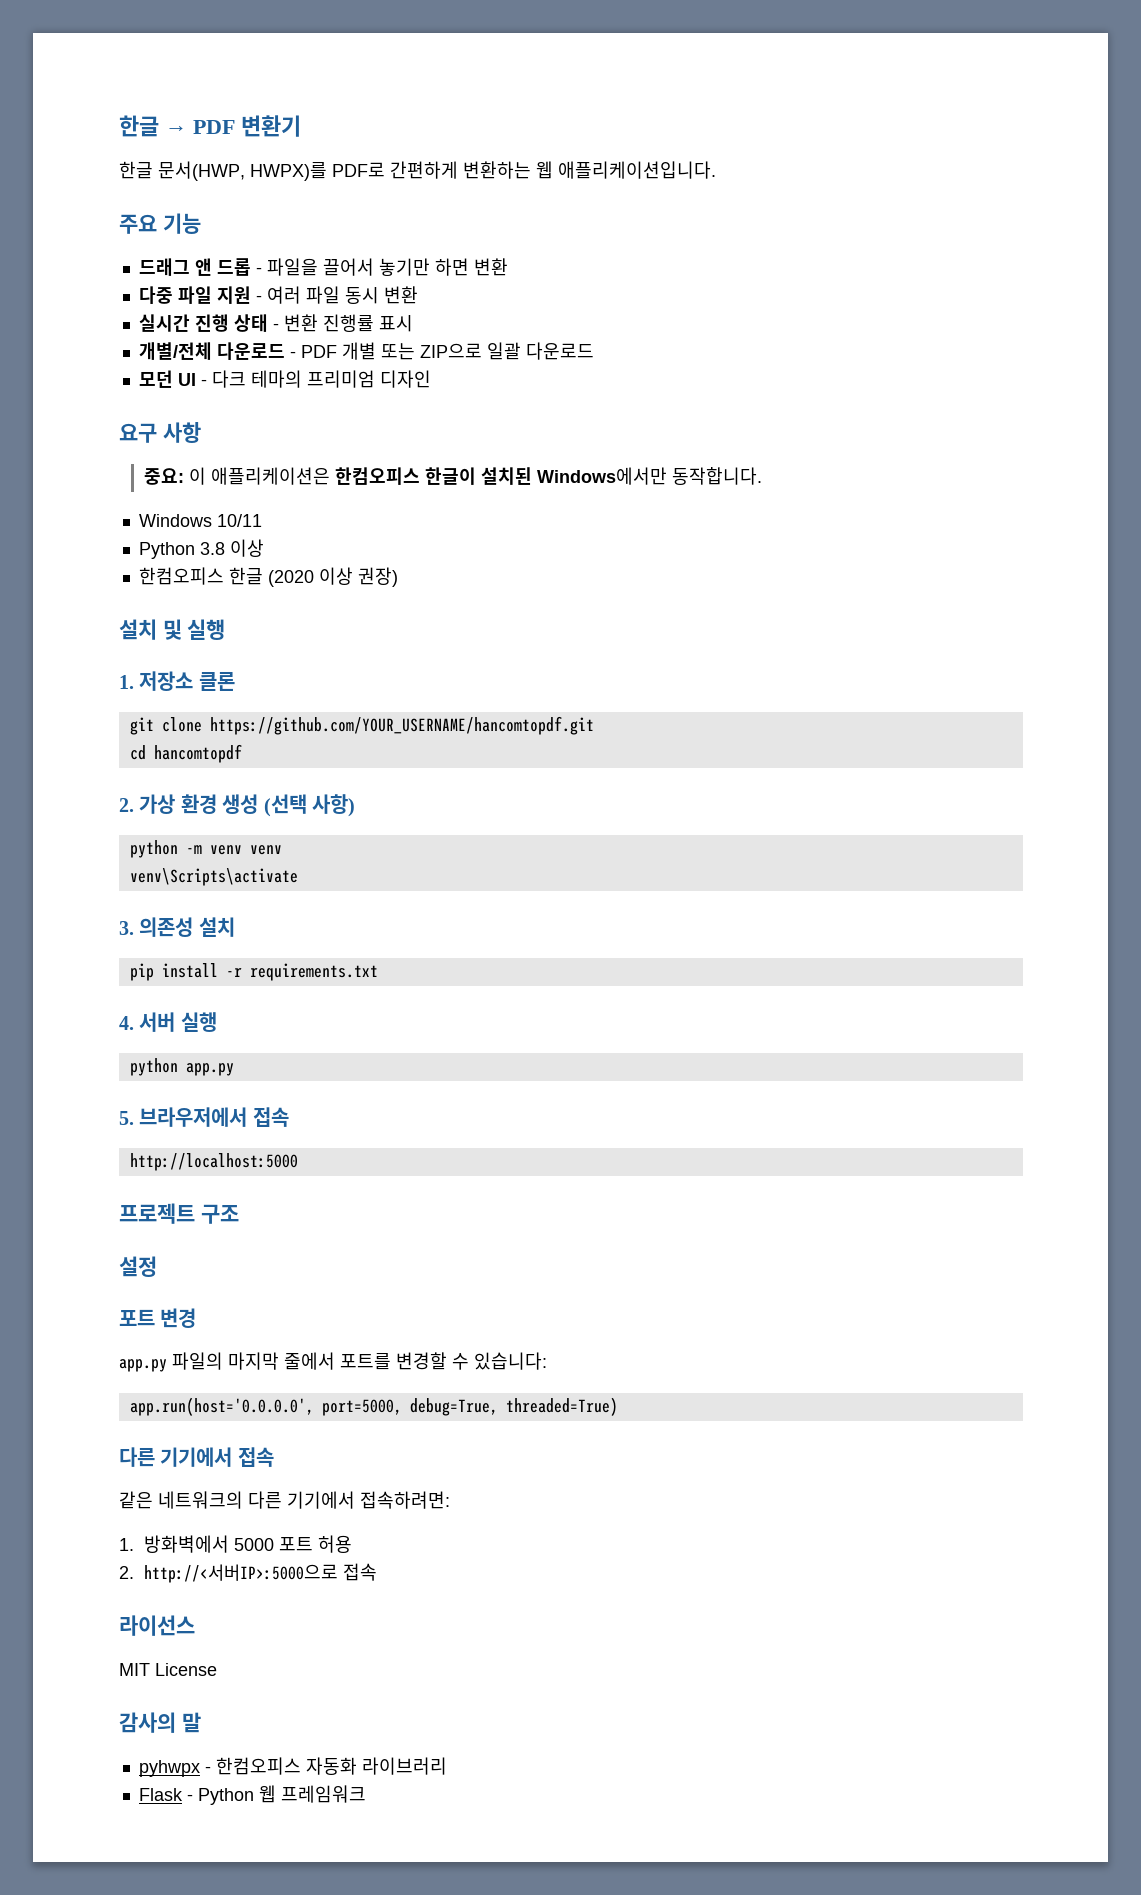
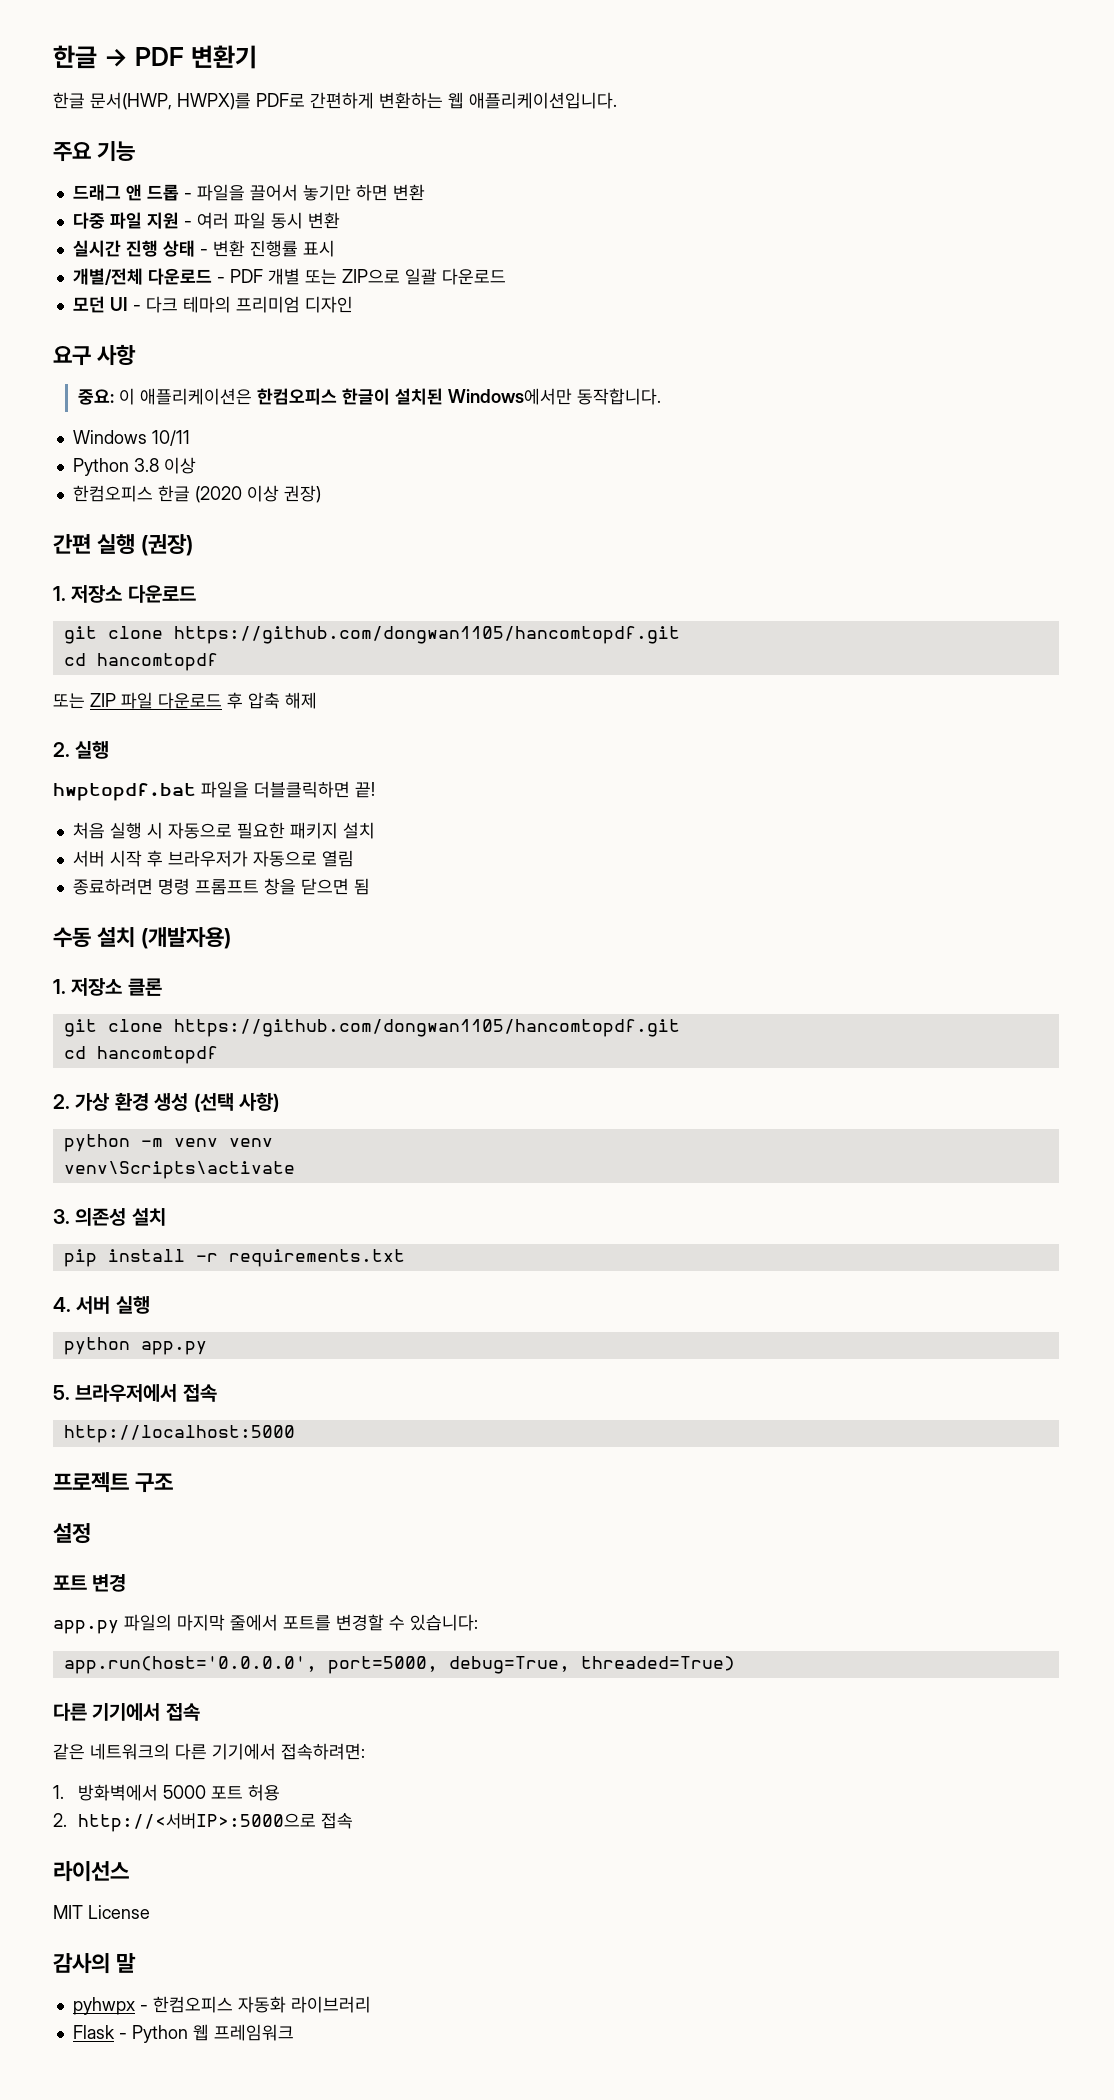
[119,619,226,640] 설치 및 실행 -> [53,534,194,556] [53,585,196,603] [63,626,680,644] [63,653,218,671] [53,692,317,709] [53,741,110,759] [53,781,375,801] [72,822,375,839] [72,850,354,867] [72,878,370,895] [53,927,232,949] 간편 실행 (권장) // 1. 저장소 다운로드 // git clone https://github.com/dongwan1105/hancomtopdf.git // cd hancomtopdf // 또는 ZIP 파일 다운로드 후 압축 해제 // 2. 실행 // hwptopdf.bat 파일을 더블클릭하면 끝! // 처음 실행 시 자동으로 필요한 패키지 설치 // 서버 시작 후 브라우저가 자동으로 열림 // 종료하려면 명령 프롬프트 창을 닫으면 됨 // 수동 설치 (개발자용)
[209,716,594,735] https://github.com/YOUR_USERNAME/hancomtopdf.git -> [173,1019,680,1037] https://github.com/dongwan1105/hancomtopdf.git

